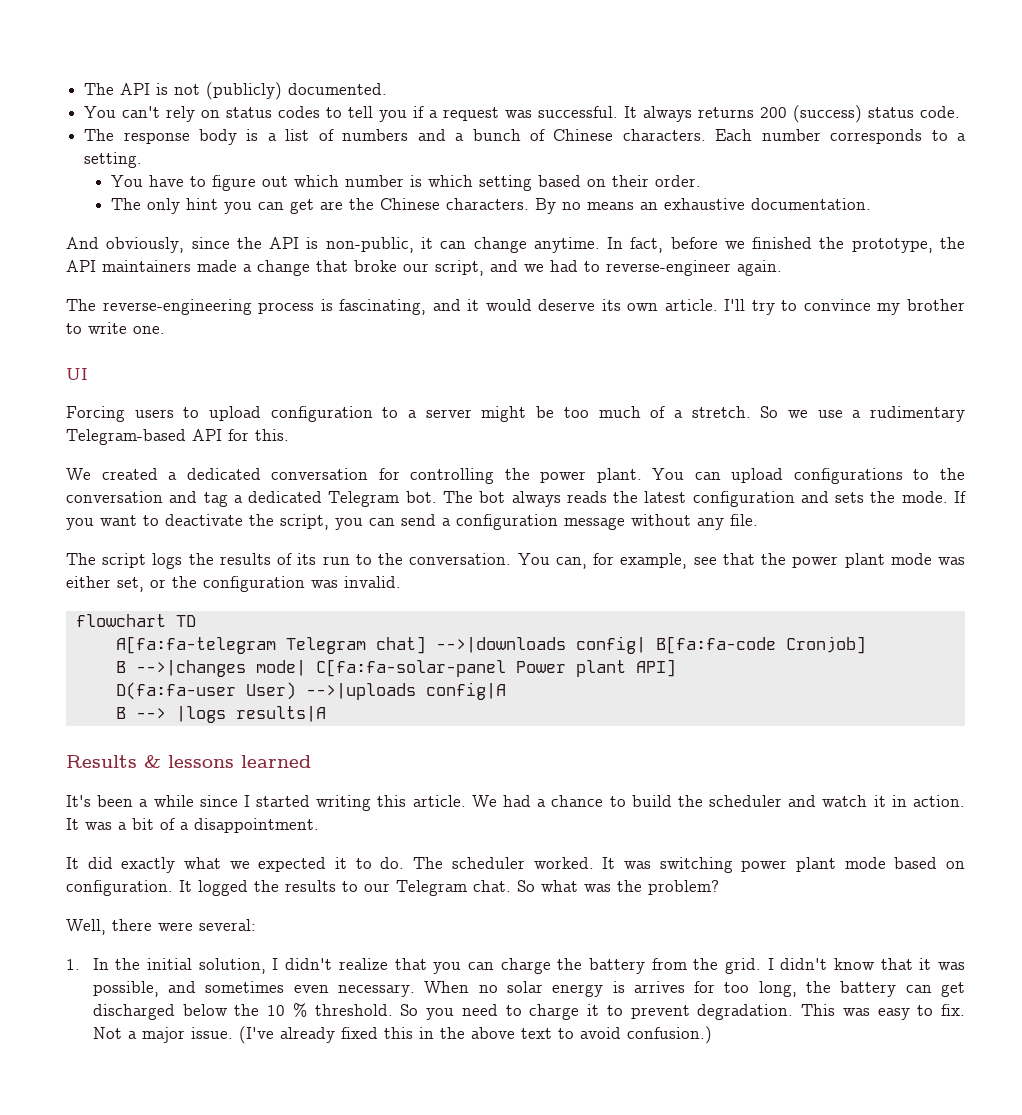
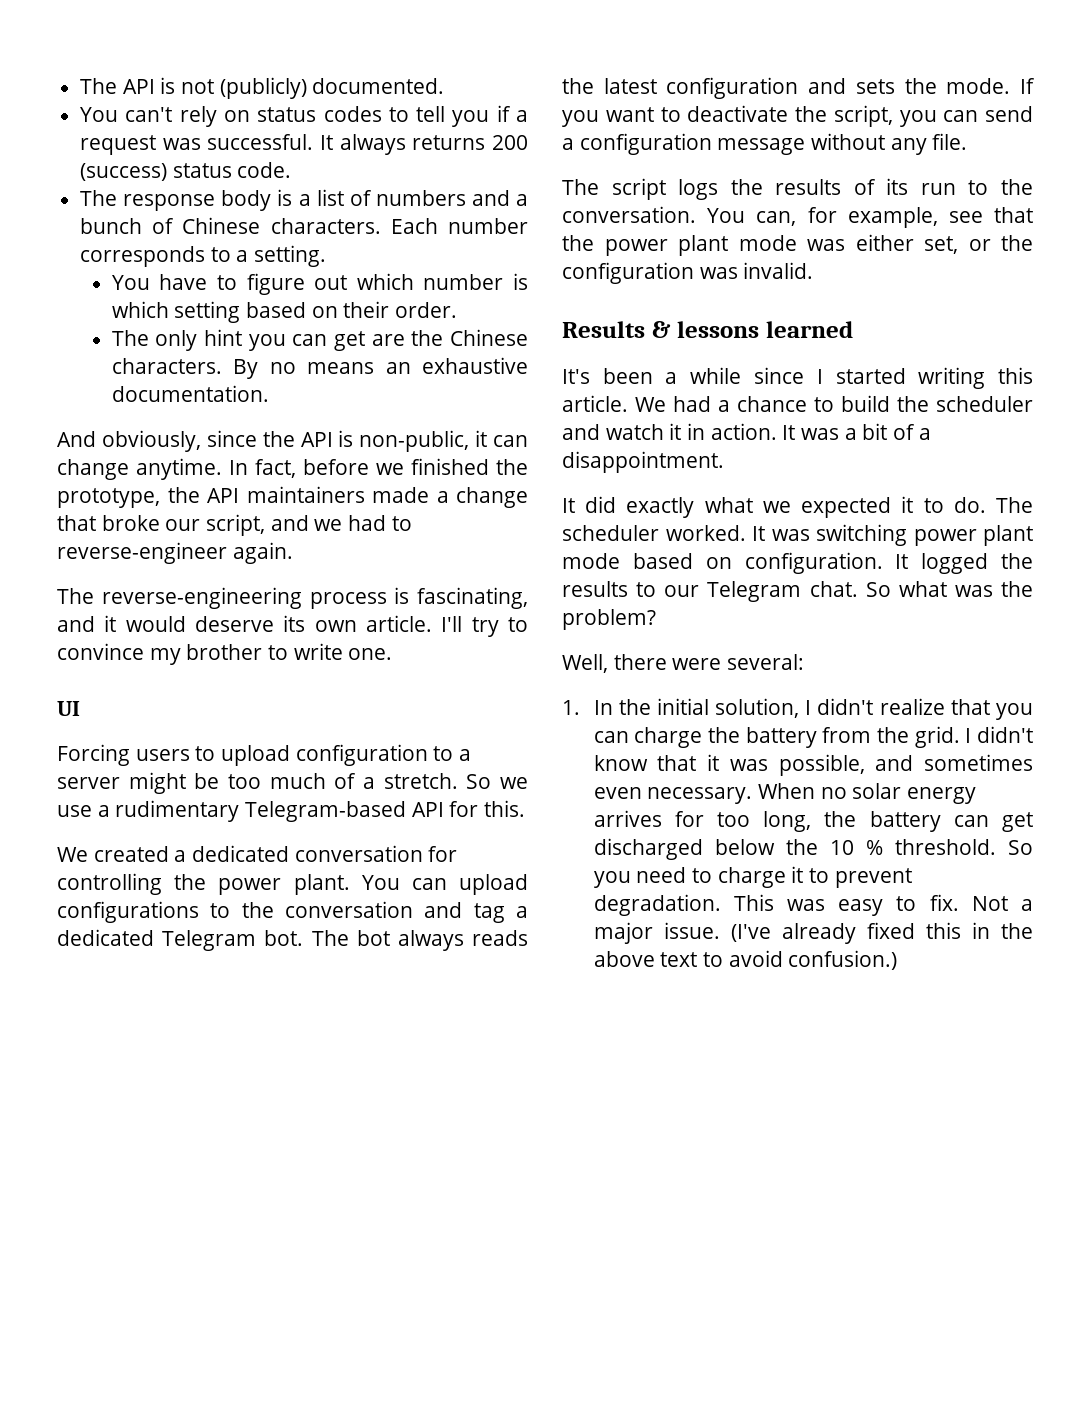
[75,614,196,627] [115,636,866,654] [115,659,676,677] [115,682,506,700] [115,706,326,723] // flowchart TD // A[fa:fa-telegram Telegram chat] -->|downloads config| B[fa:fa-code Cronjob] // B -->|changes mode| C[fa:fa-solar-panel Power plant API] // D(fa:fa-user User) -->|uploads config|A // B --> |logs results|A -> (814, 270) none
[612,981,625,993] is -> (976, 795) none

